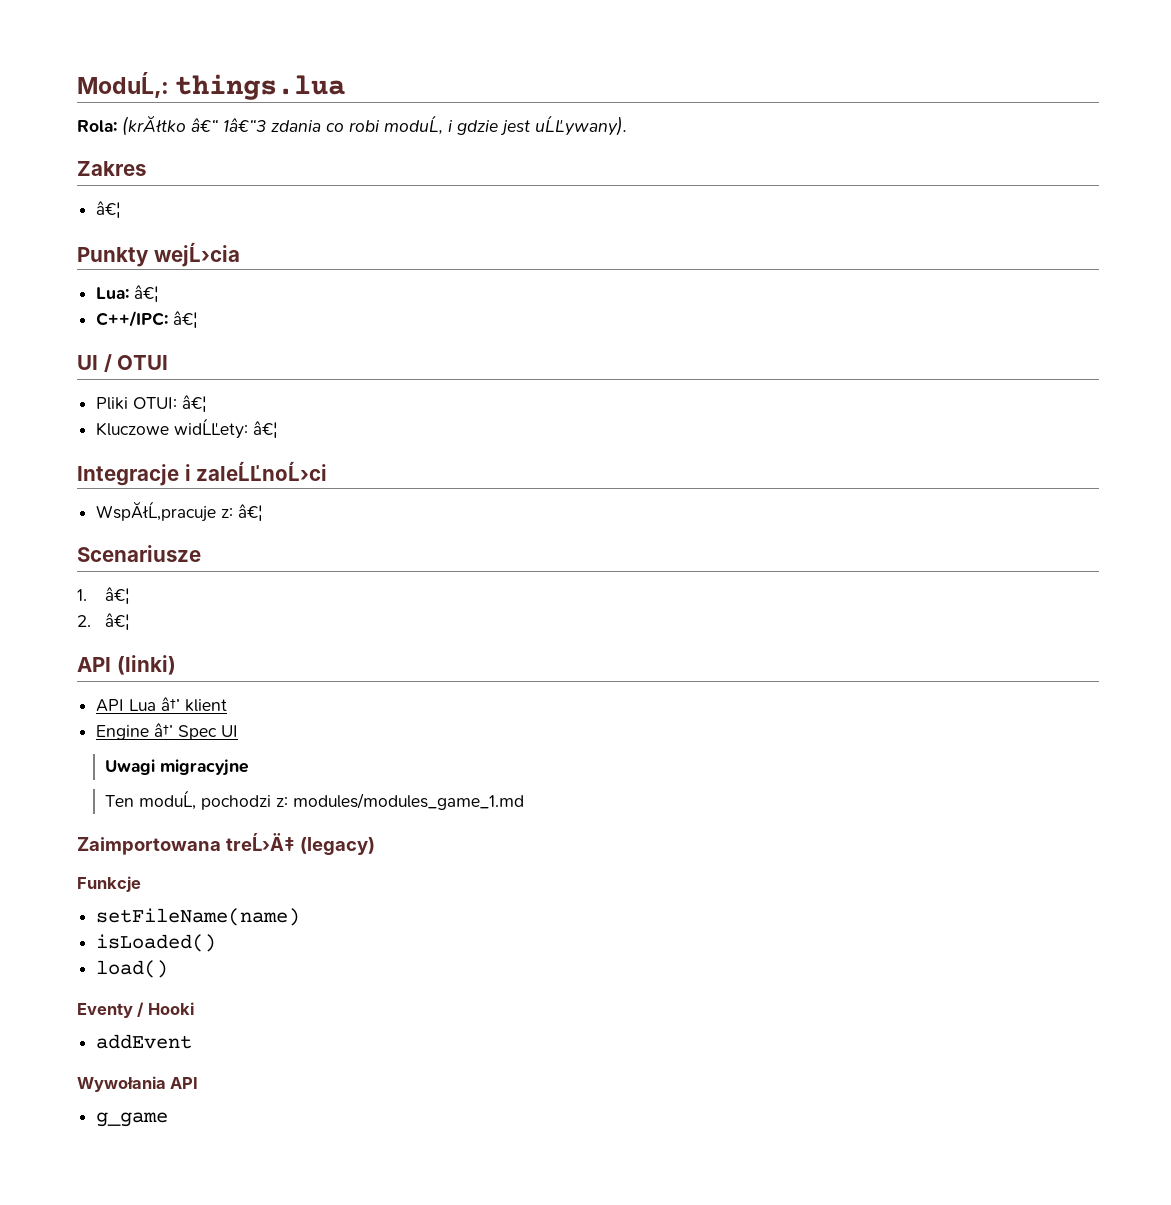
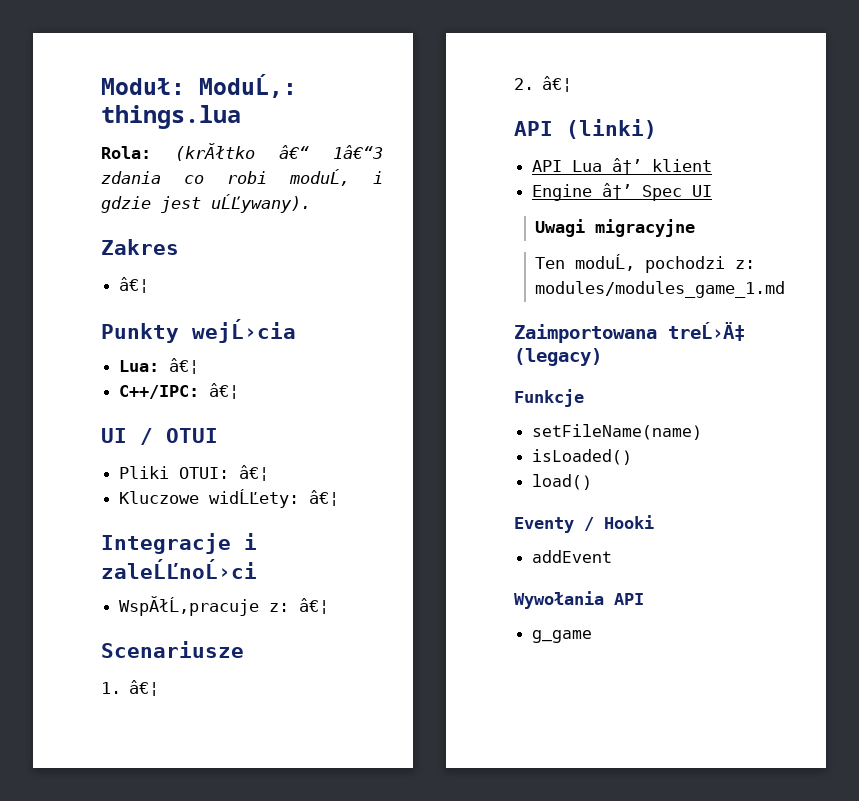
(77, 85) none -> [101,78,185,95] Moduł:

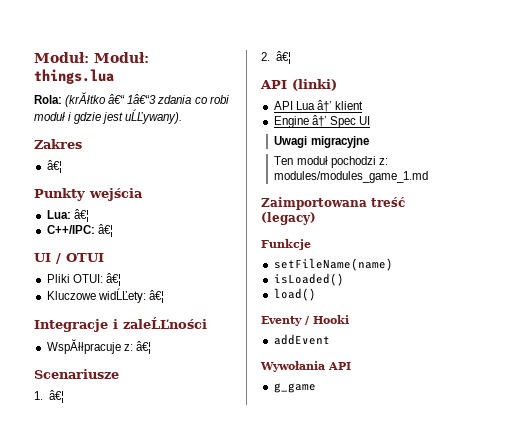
[101,74,297,98] Moduł: ModuĹ‚: -> [34,52,149,63] Moduł: Moduł:
[289,169,350,186] moduĹ‚ -> [34,112,65,121] moduł
[192,319,296,343] wejĹ›cia -> [89,188,143,201] wejścia
[101,559,257,579] [119,596,260,616] zaleĹĽnoĹ›ci // WspĂłĹ‚pracuje -> [123,317,207,329] [46,339,121,354] zaleĹĽności // WspĂłłpracuje
[575,254,636,271] moduĹ‚ -> [296,156,328,165] moduł
[668,322,745,341] treĹ›Ä‡ -> [371,197,405,207] treść

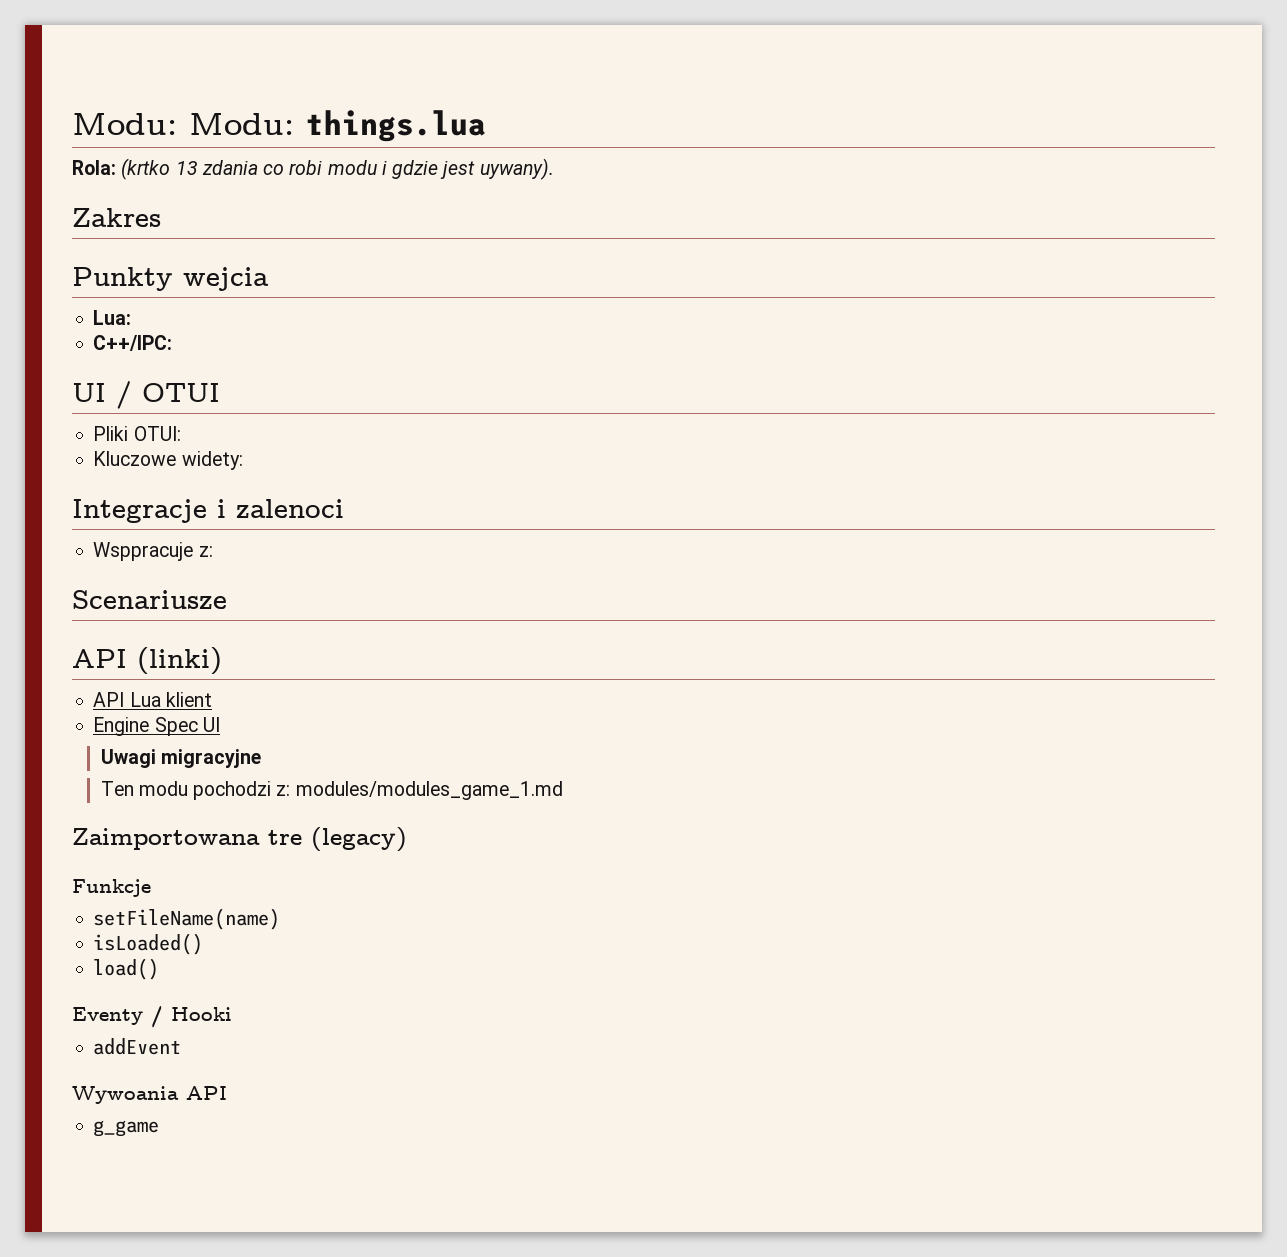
[34,52,149,63] Moduł: Moduł: -> [72,113,294,135] Modu: Modu:
[65,92,157,107] (krĂłtko â€“ 1â€“3 -> [121,158,198,180] (krtko 13
[34,112,65,121] moduł -> [327,160,377,175] modu
[125,109,183,124] uĹĽywany). -> [479,158,554,180] uywany).
[46,160,62,173] // â€¦ -> (161, 217) none
[89,188,143,201] wejścia -> [183,267,269,291] wejcia
[73,209,89,222] â€¦ -> (132, 317) none
[97,224,113,237] â€¦ -> (173, 343) none
[105,273,121,286] â€¦ -> (181, 433) none
[97,288,164,303] widĹĽety: â€¦ -> [181,451,243,470] widety:
[123,317,207,329] [46,339,151,354] zaleĹĽności // WspĂłłpracuje z: â€¦ -> [236,499,344,518] [93,542,213,561] zalenoci // Wsppracuje z:
[34,390,64,403] [261,51,291,64] // 1. â€¦ // 2. â€¦ -> (227, 599) none
[316,100,332,112] â†’ -> (161, 699) none
[311,115,327,127] â†’ -> (150, 726) none
[296,156,328,165] moduł -> [138,781,188,796] modu
[371,197,405,207] treść -> [268,830,302,845] tre
[260,361,325,372] Wywołania -> [72,1086,179,1104] Wywoania

